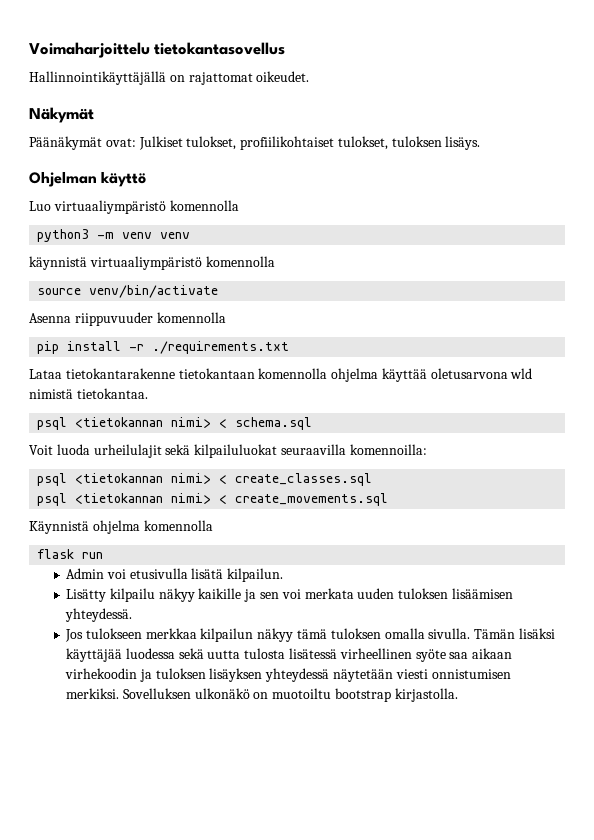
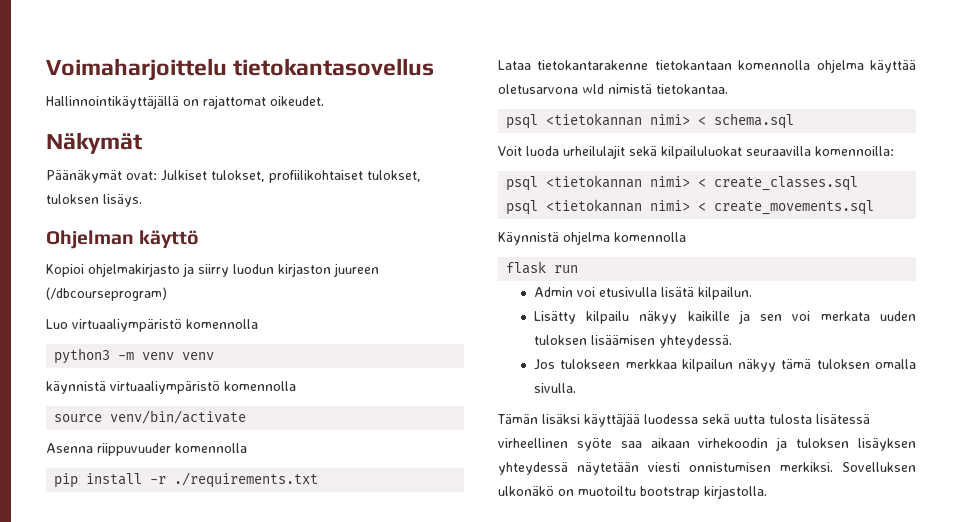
(147, 179) none -> [46,263,379,277] [46,287,167,301] // Kopioi ohjelmakirjasto ja siirry luodun kirjaston juureen (/dbcourseprogram)
(471, 633) none -> (576, 388) //

